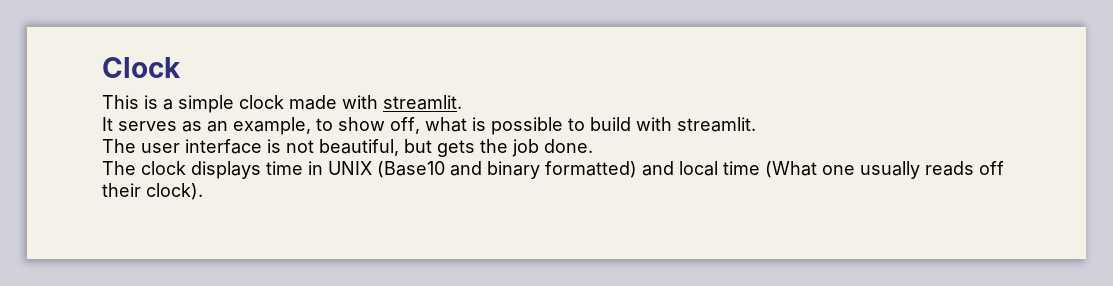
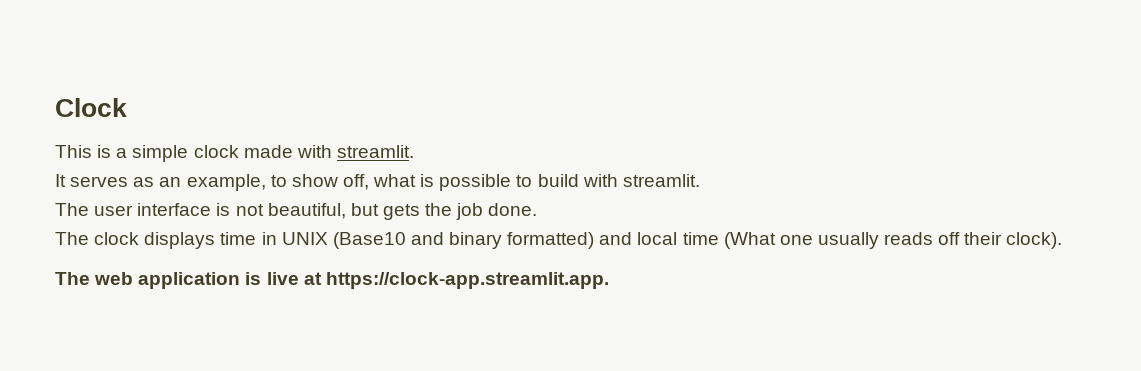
(203, 191) none -> [55,272,609,289] // The web application is live at https://clock-app.streamlit.app.

